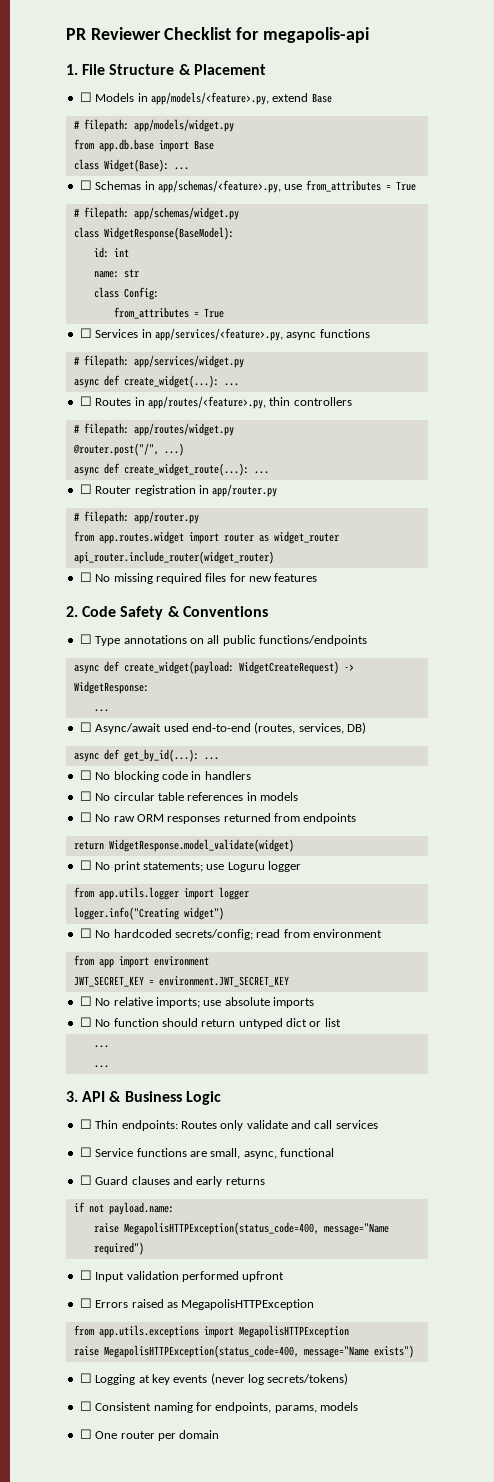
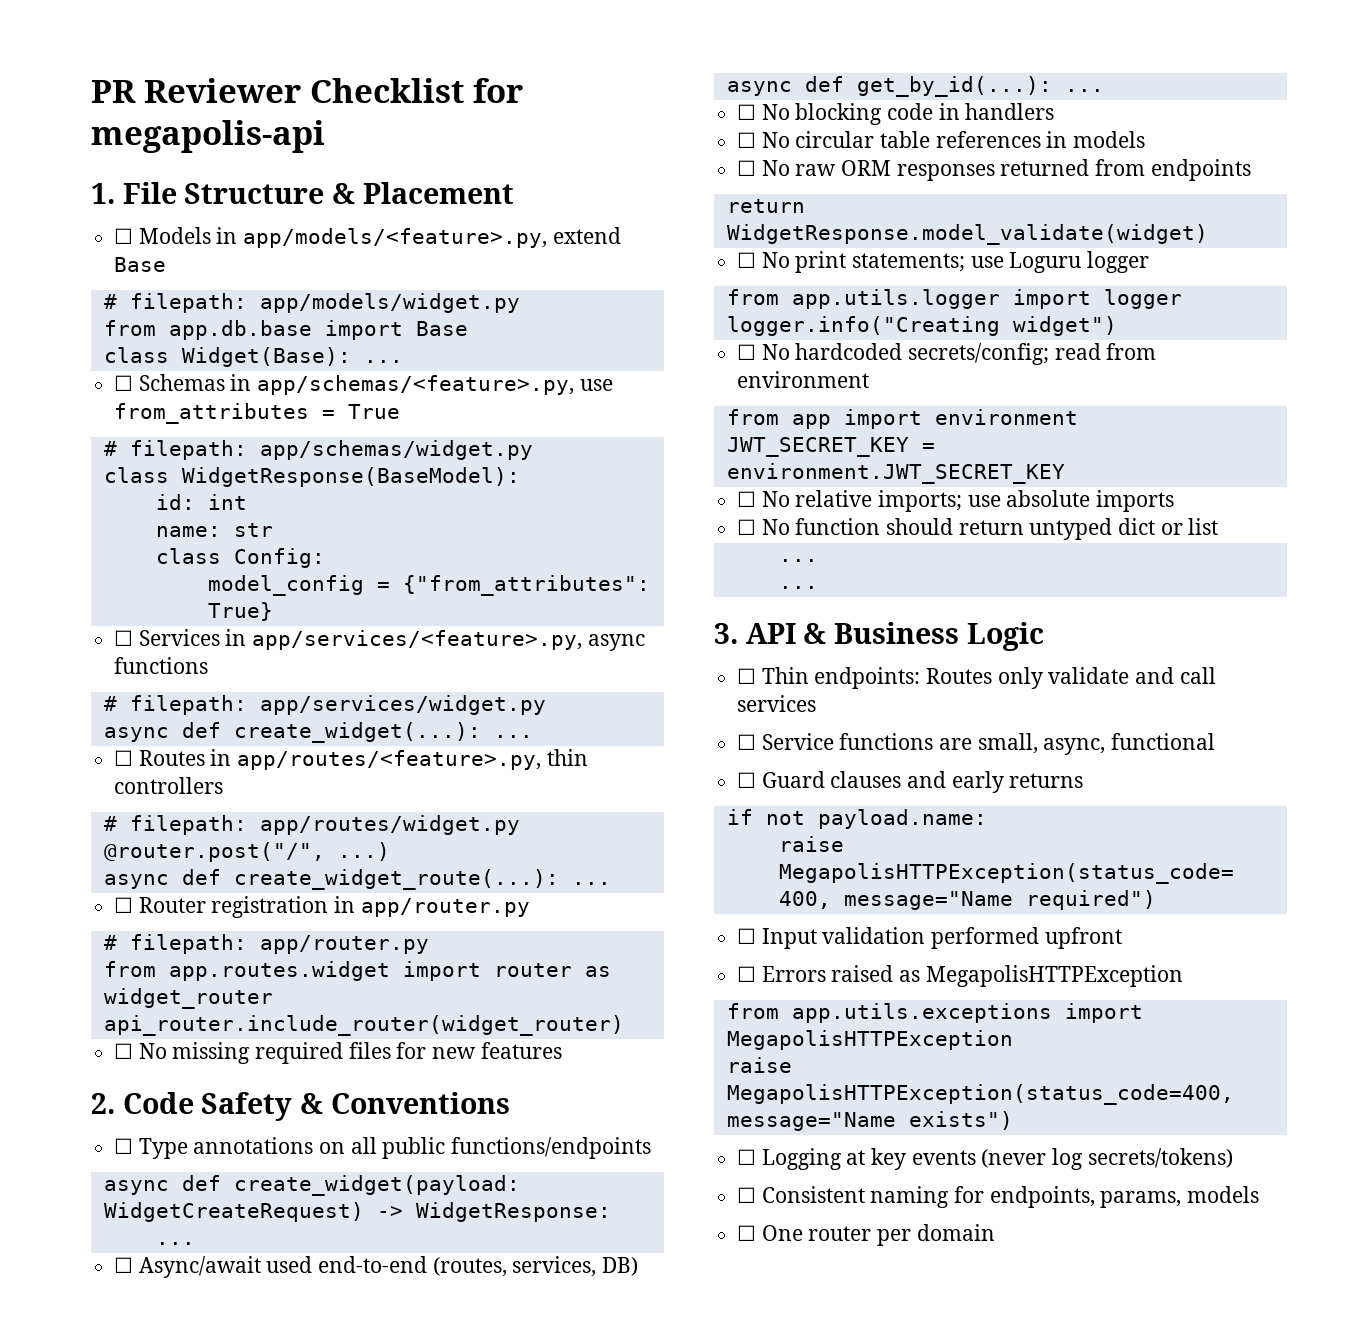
[113,307,224,319] from_attributes = True -> [207,575,650,596] [207,602,273,621] model_config = {"from_attributes": True}

